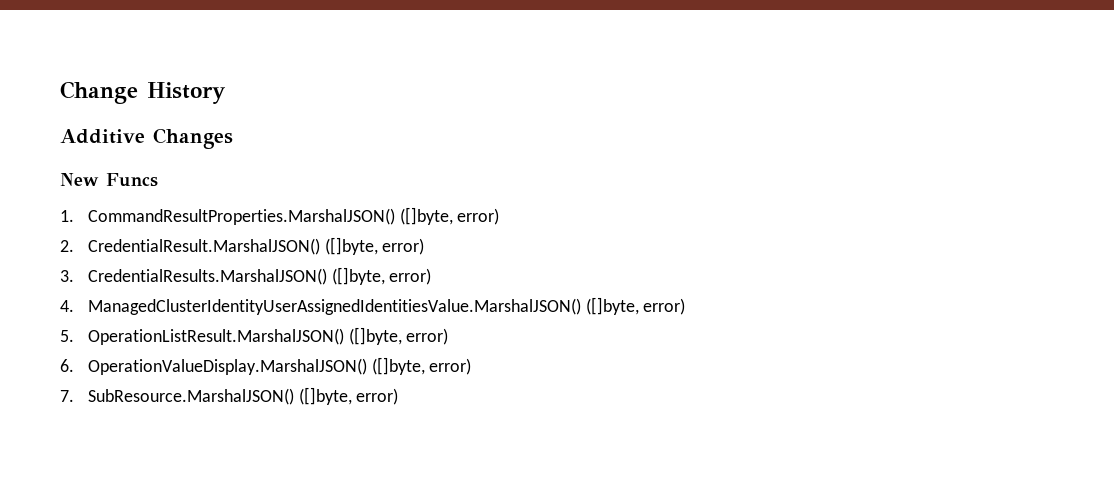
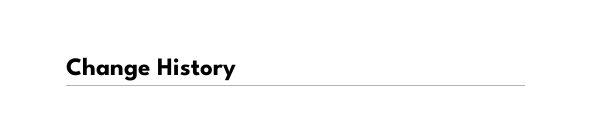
[60,128,233,149] [60,173,158,187] [60,207,500,225] [60,237,425,255] [60,267,432,285] [60,297,686,315] [60,327,449,345] [60,357,472,375] [60,387,399,405] // Additive Changes // New Funcs // 1. CommandResultProperties.MarshalJSON() ([]byte, error) // 2. CredentialResult.MarshalJSON() ([]byte, error) // 3. CredentialResults.MarshalJSON() ([]byte, error) // 4. ManagedClusterIdentityUserAssignedIdentitiesValue.MarshalJSON() ([]byte, error) // 5. OperationListResult.MarshalJSON() ([]byte, error) // 6. OperationValueDisplay.MarshalJSON() ([]byte, error) // 7. SubResource.MarshalJSON() ([]byte, error) -> (236, 69) none

